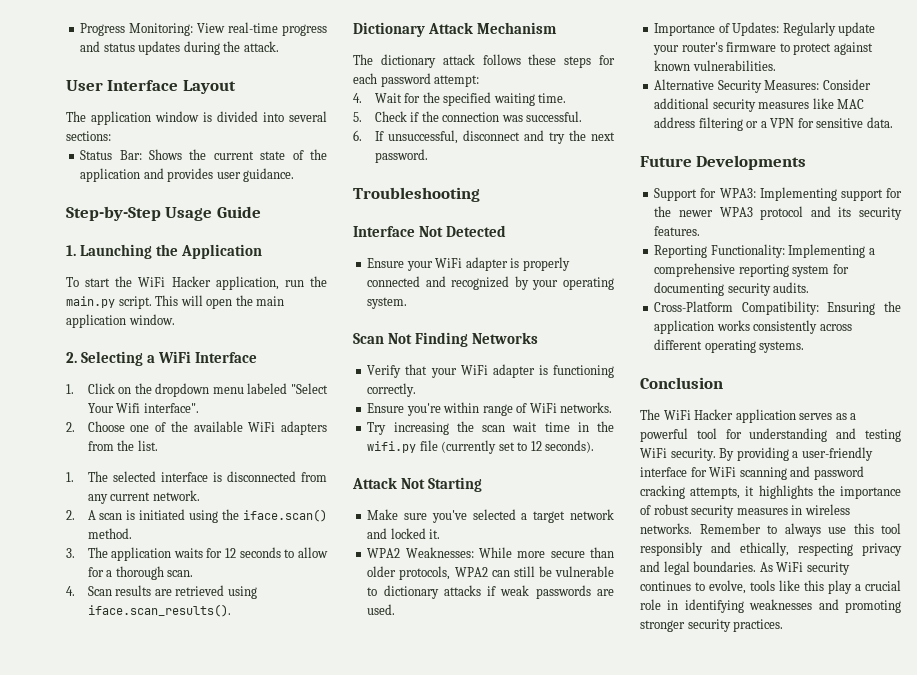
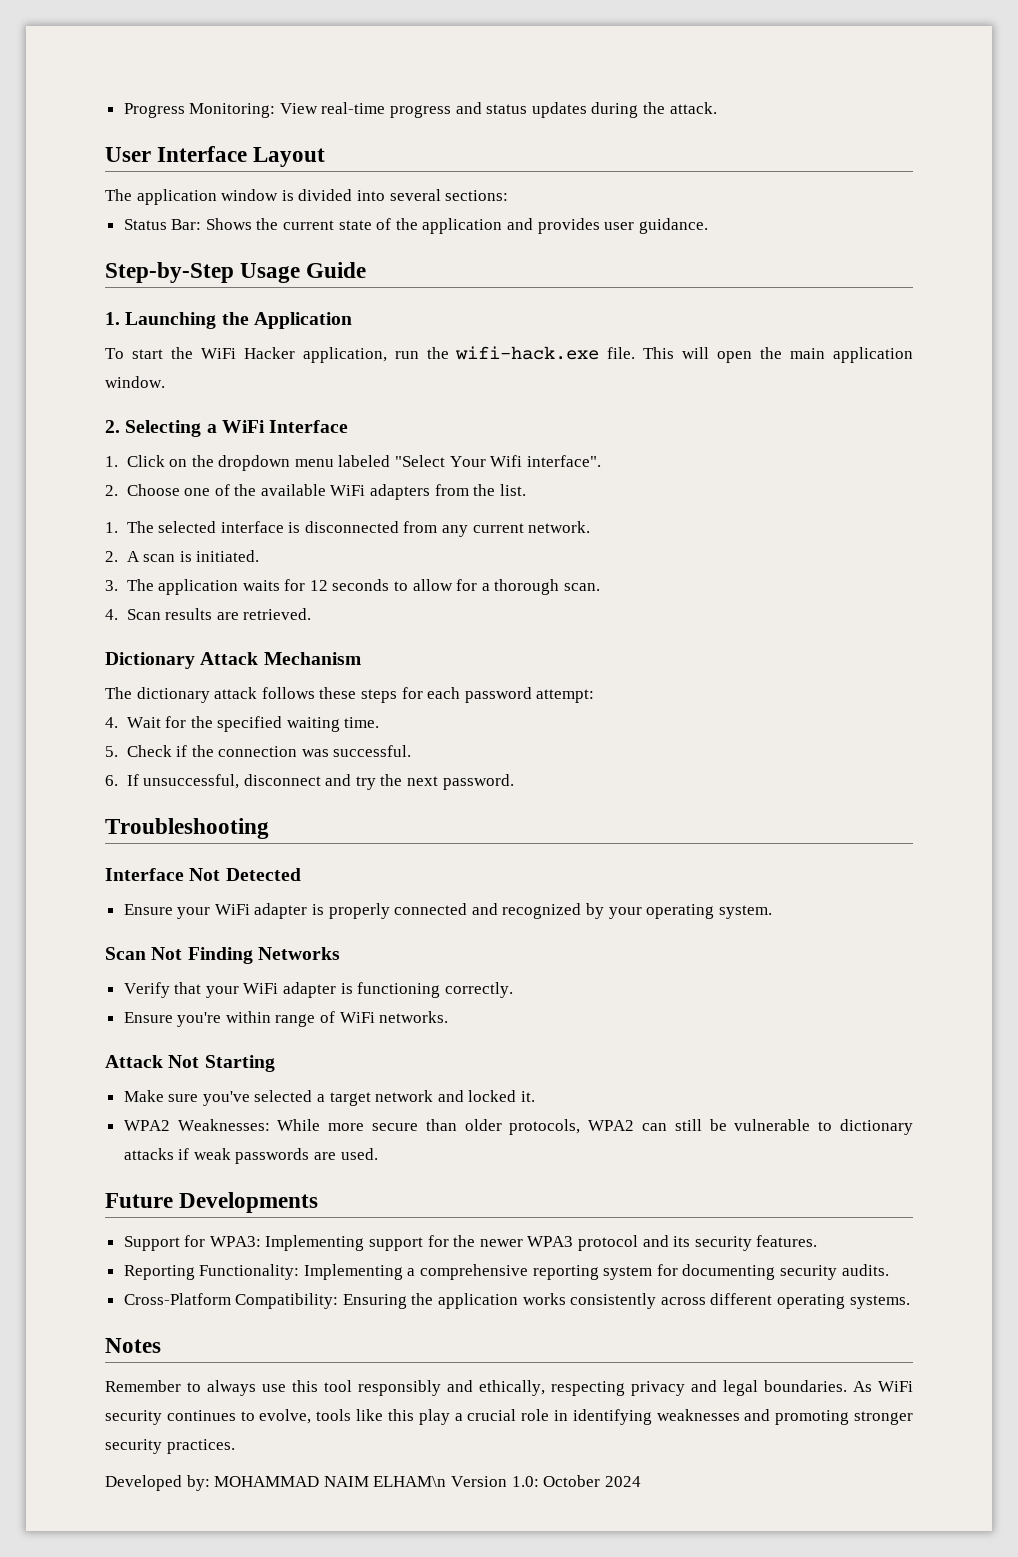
[66,296,152,309] main.py script. -> [455,346,636,360] wifi-hack.exe file.
[139,509,327,523] [87,528,132,539] initiated using the iface.scan() method. -> [196,550,260,562] initiated.
[175,585,257,599] [87,604,231,617] retrieved using iface.scan_results(). -> [243,608,312,620] retrieved.
[367,421,614,435] [367,440,595,454] // Try increasing the scan wait time in the wifi.py file (currently set to 12 seconds). -> (449, 1017) none
[654,22,876,36] [653,42,873,55] [654,60,776,71] [654,79,871,93] [654,98,865,112] [654,117,893,131] // Importance of Updates: Regularly update your router's firmware to protect against known vulnerabilities. // Alternative Security Measures: Consider additional security measures like MAC address filtering or a VPN for sensitive data. -> (378, 1154) none
[640,377,723,389] [640,409,857,423] [640,428,901,442] [640,447,873,461] [640,466,864,480] [640,485,901,499] [640,504,850,518] [640,523,692,534] Conclusion // The WiFi Hacker application serves as a powerful tool for understanding and testing WiFi security. By providing a user-friendly interface for WiFi scanning and password cracking attempts, it highlights the importance of robust security measures in wireless networks. -> [105,1338,161,1353] Notes //
(784, 625) none -> [105,1475,641,1491] // Developed by: MOHAMMAD NAIM ELHAM\n Version 1.0: October 2024

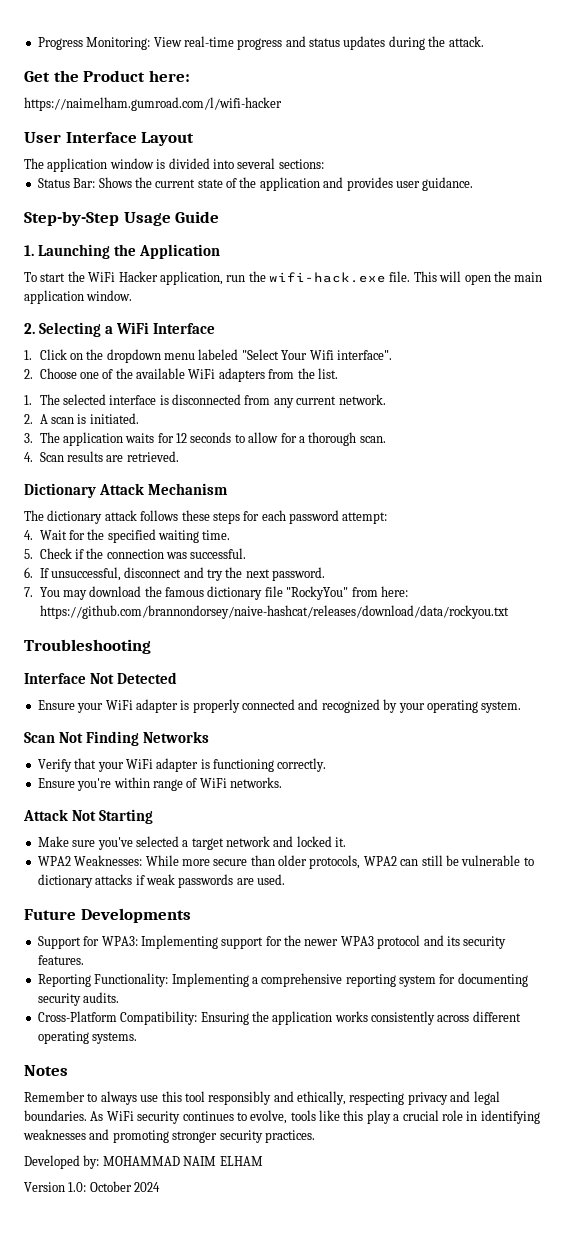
(717, 108) none -> [24,70,190,82] [24,97,282,111] // Get the Product here: // https://naimelham.gumroad.com/l/wifi-hacker
(514, 782) none -> [24,586,408,600] [39,605,509,619] // 7. You may download the famous dictionary file "RockyYou" from here: https://github.com/brannondorsey/naive-hashcat/releases/download/data/rockyou.txt
[373,1476,447,1487] ELHAM\n -> [219,1156,263,1166] ELHAM //

